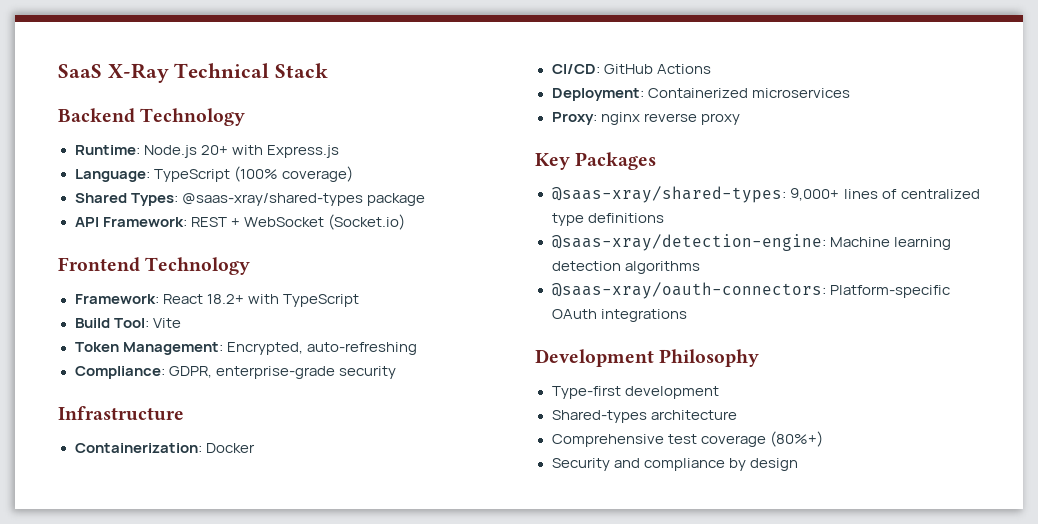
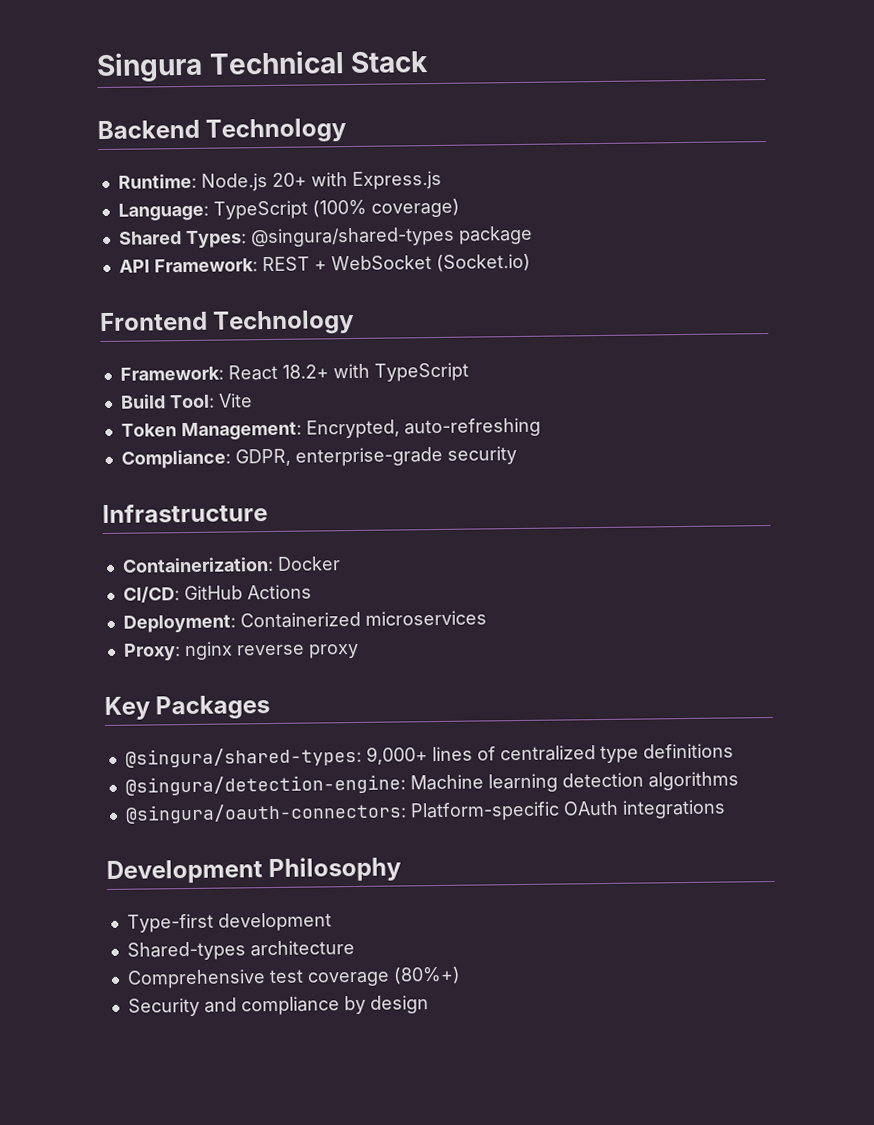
[58,63,169,83] SaaS X-Ray -> [96,51,203,83] Singura
[181,193,363,206] @saas-xray/shared-types -> [249,226,455,248] @singura/shared-types
[551,186,786,203] @saas-xray/shared-types: -> [124,746,362,768] @singura/shared-types:
[551,234,826,251] @saas-xray/detection-engine: -> [124,774,406,796] @singura/detection-engine:
[551,282,826,299] @saas-xray/oauth-connectors: -> [124,802,407,824] @singura/oauth-connectors:

